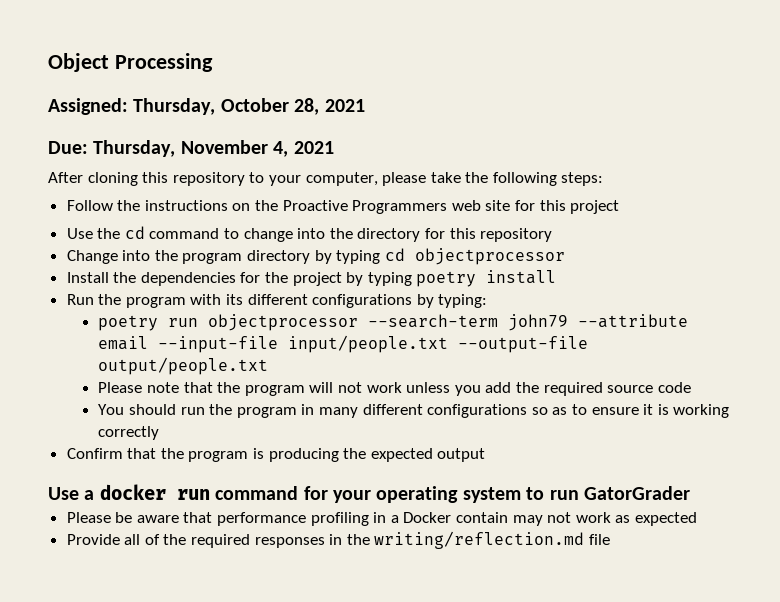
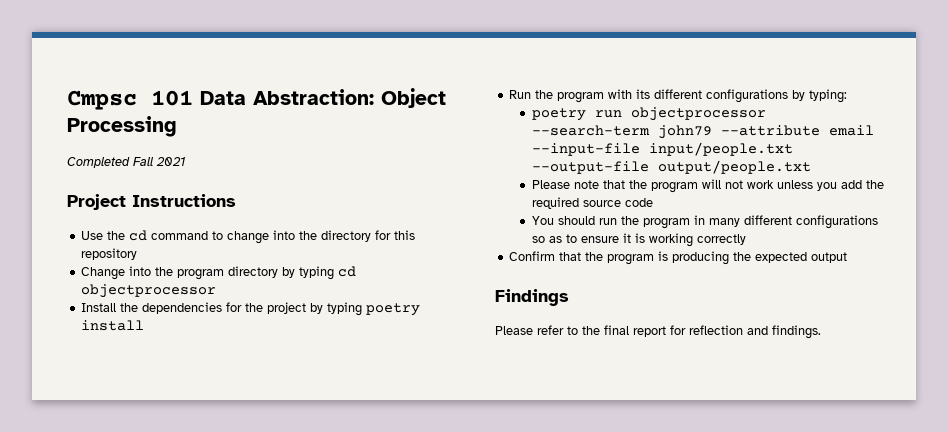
[48,53,213,72] [48,98,365,115] [48,140,334,157] [48,172,604,186] [66,200,620,214] Object Processing // Assigned: Thursday, October 28, 2021 // Due: Thursday, November 4, 2021 // After cloning this repository to your computer, please take the following steps: // Follow the instructions on the Proactive Programmers web site for this project -> [67,88,446,110] [67,116,177,137] [67,157,185,168] [67,194,236,210] Cmpsc 101 Data Abstraction: Object Processing // Completed Fall 2021 // Project Instructions
[48,484,690,503] [66,512,697,526] [66,531,611,549] Use a docker run command for your operating system to run GatorGrader // Please be aware that performance profiling in a Docker contain may not work as expected // Provide all of the required responses in the writing/reflection.md file -> [495,289,569,306] [495,325,821,339] Findings // Please refer to the final report for reflection and findings.

